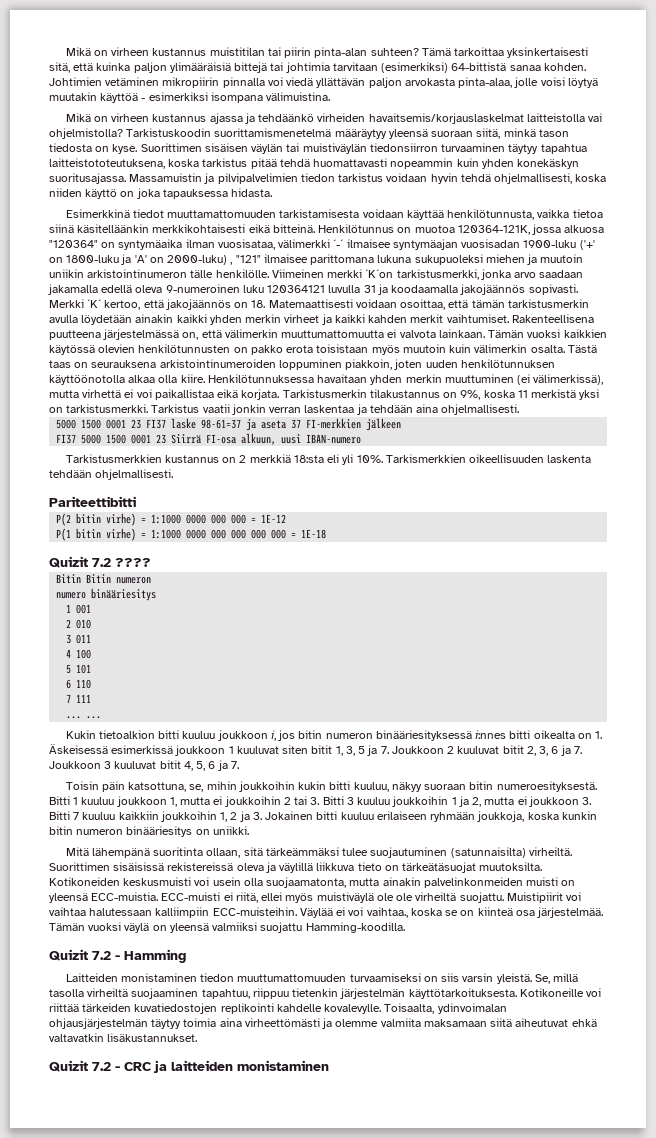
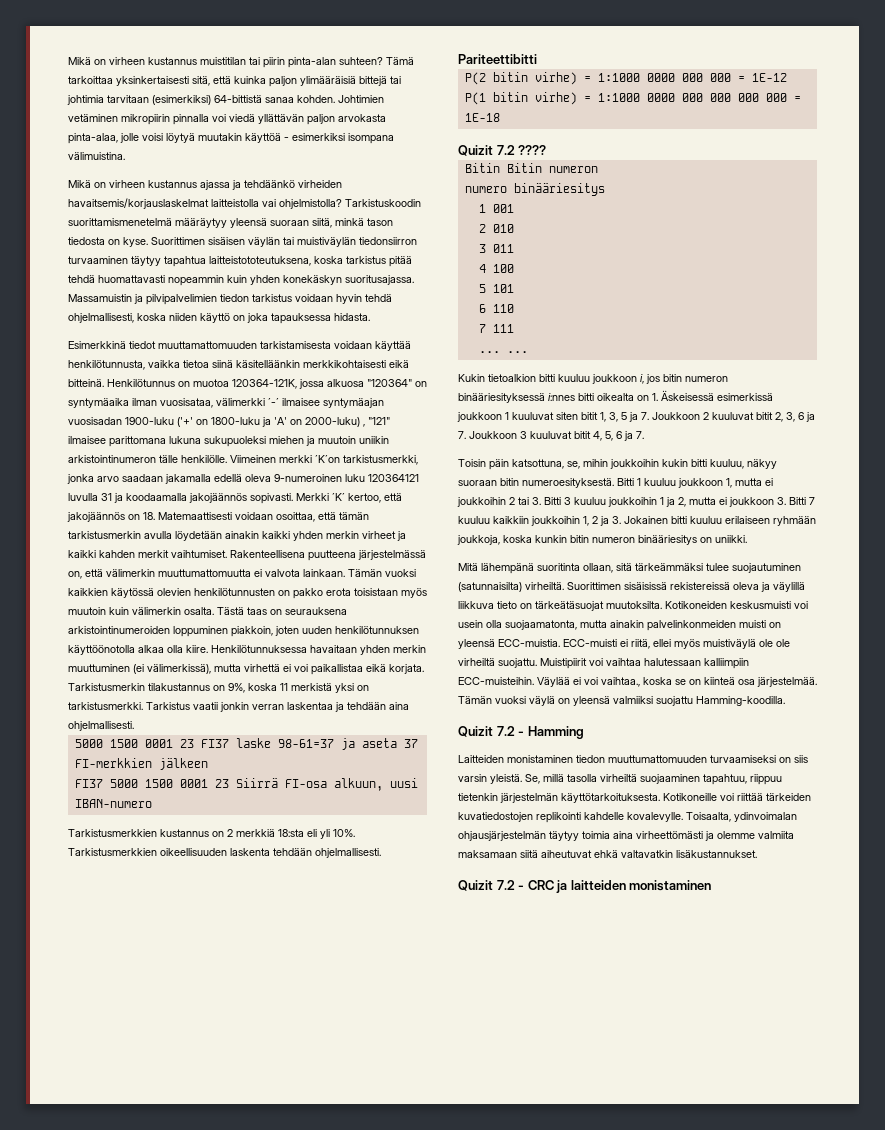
[385,454,466,463] Tarkismerkkien -> [68,848,157,856] Tarkistusmerkkien

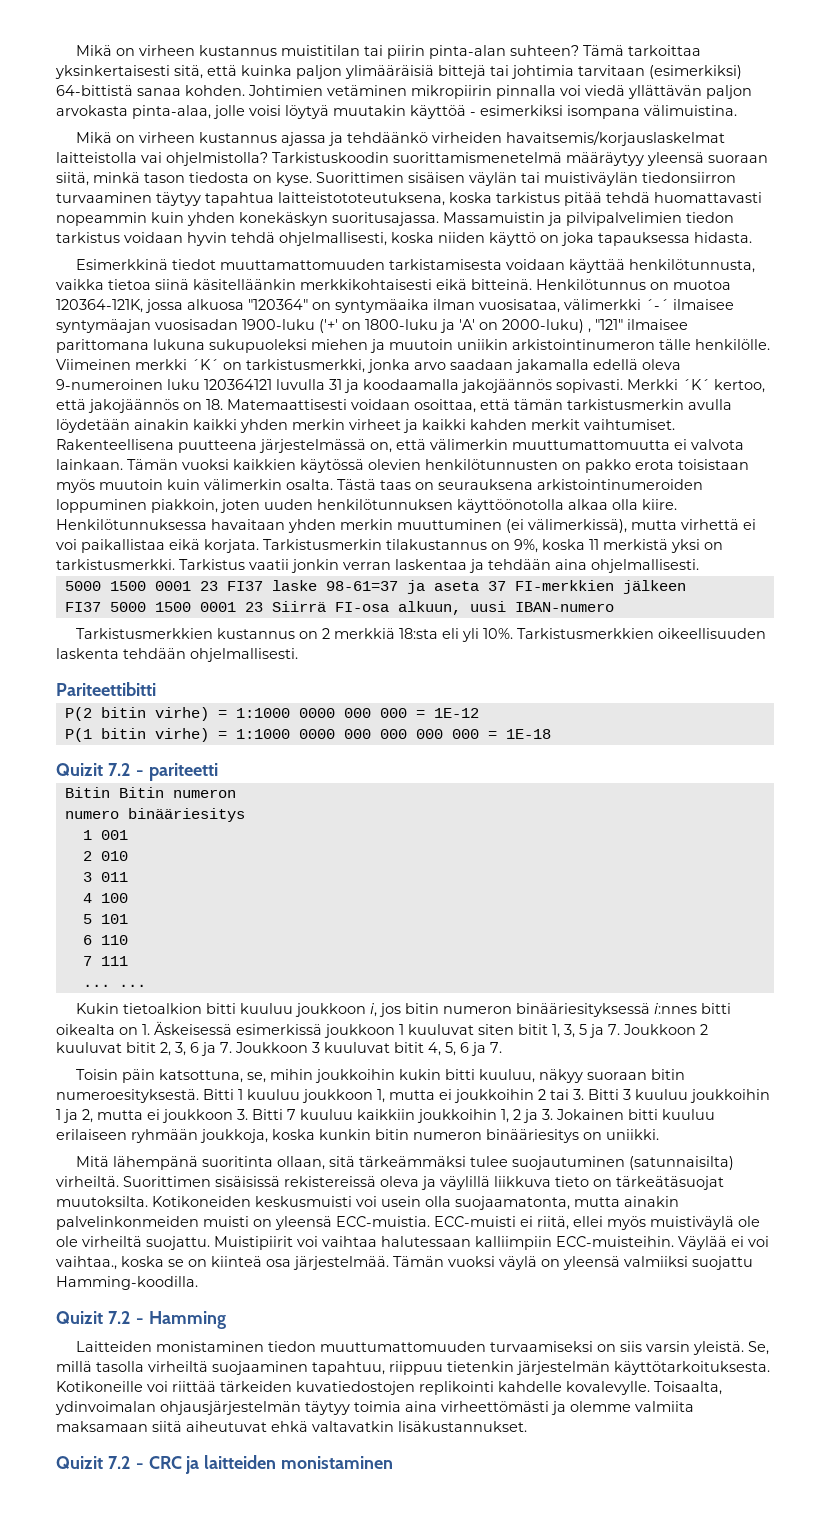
[315,455,340,463] ´K´on -> [191,359,242,370] ´K´ on
[518,145,547,155] ???? -> [135,763,218,781] - pariteetti

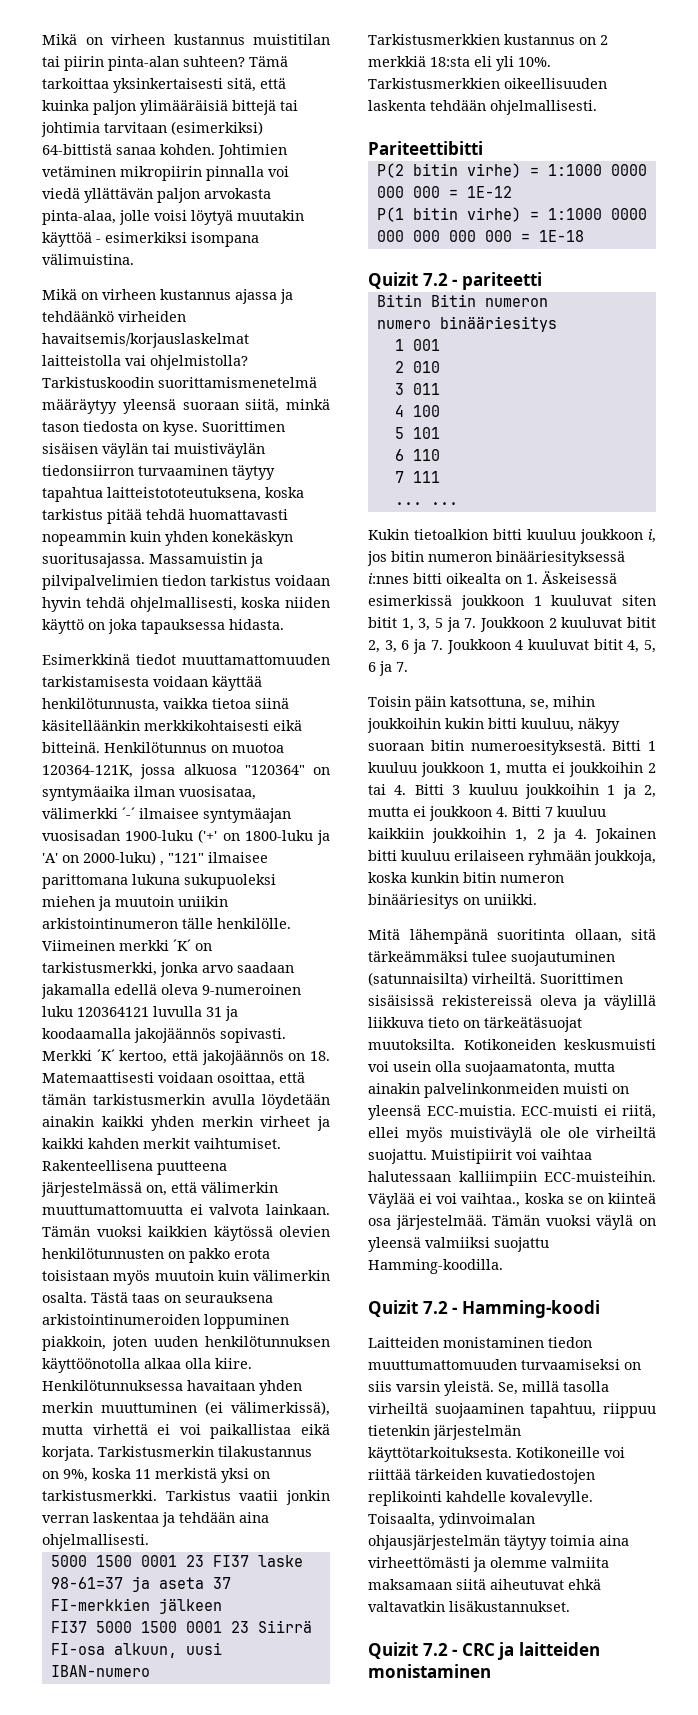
[312,1042,320,1053] 3 -> [515,640,524,650] 4
[573,1089,584,1100] 3. -> [394,785,407,795] 4.
[237,1109,248,1120] 3. -> [496,807,508,817] 4.
[542,1109,553,1120] 3. -> [574,829,587,839] 4.
[148,1311,226,1329] Hamming -> [461,1300,600,1318] Hamming-koodi

